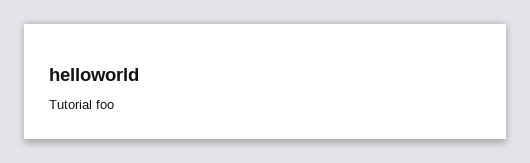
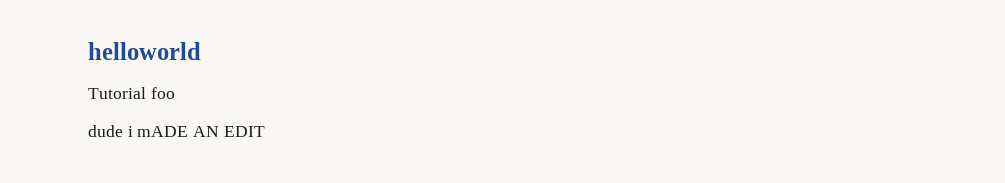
(114, 104) none -> [88,125,265,137] // dude i mADE AN EDIT

